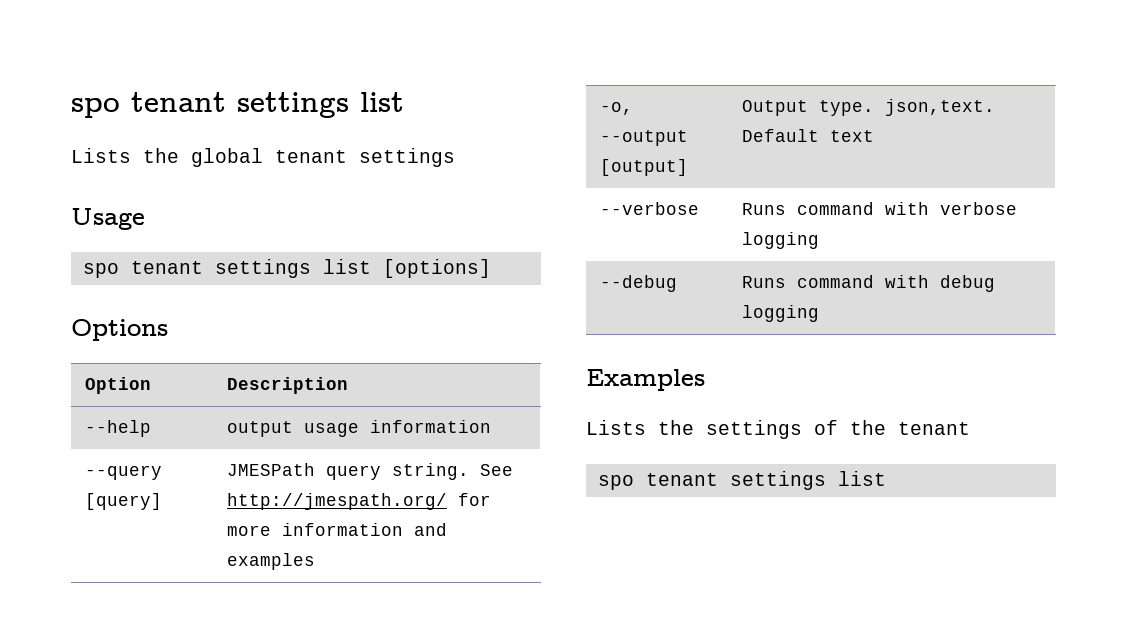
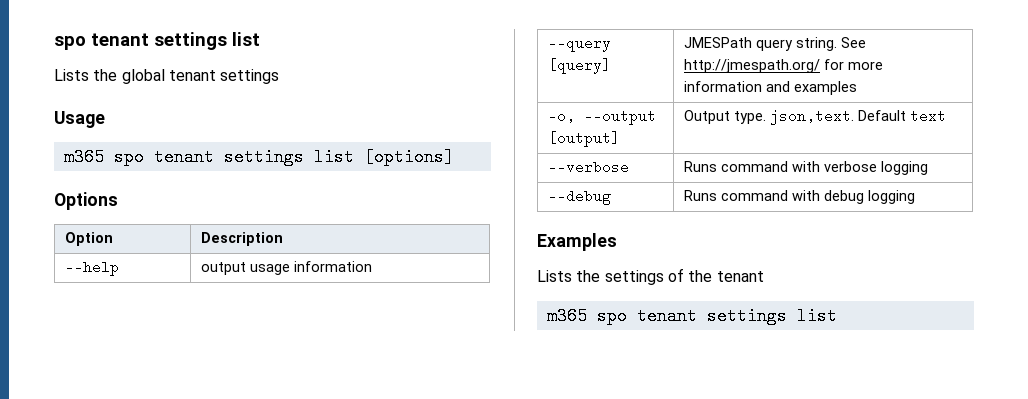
(145, 219) none -> [63,148,104,166] m365
(970, 428) none -> [546,307,587,325] m365

